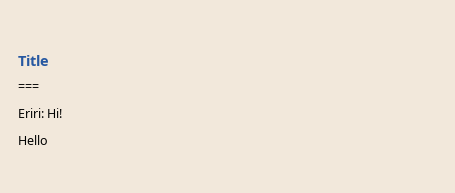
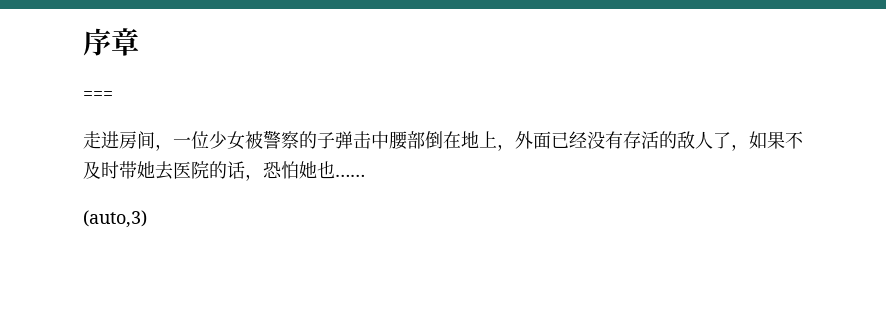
[18,55,49,66] Title -> [83,28,139,56] 序章
[18,108,63,118] [18,135,48,145] Eriri: Hi! // Hello -> [83,130,803,151] [83,161,365,181] [83,210,147,228] 走进房间，一位少女被警察的子弹击中腰部倒在地上，外面已经没有存活的敌人了，如果不及时带她去医院的话，恐怕她也…… // (auto,3)

